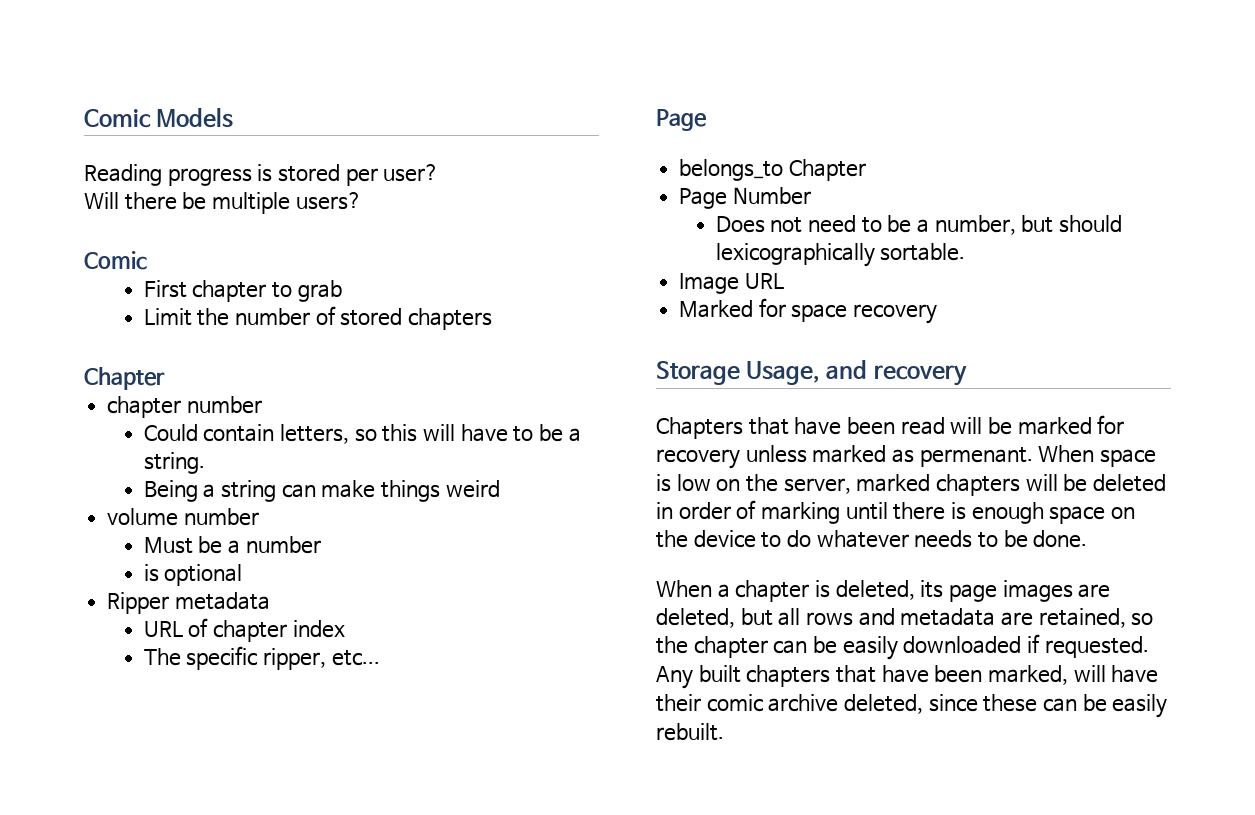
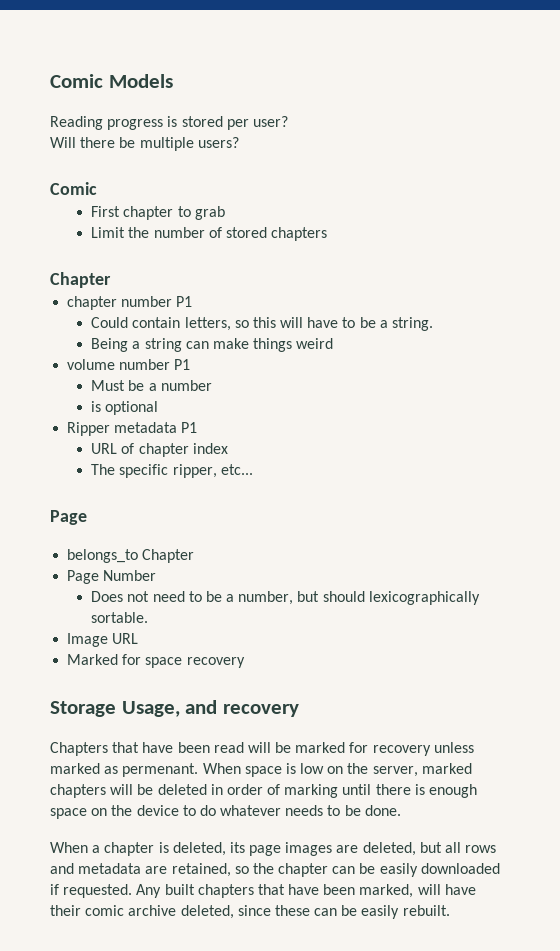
(262, 405) none -> [176,296,193,307] P1
(259, 517) none -> [174,359,191,370] P1
(270, 601) none -> [181,422,198,433] P1

